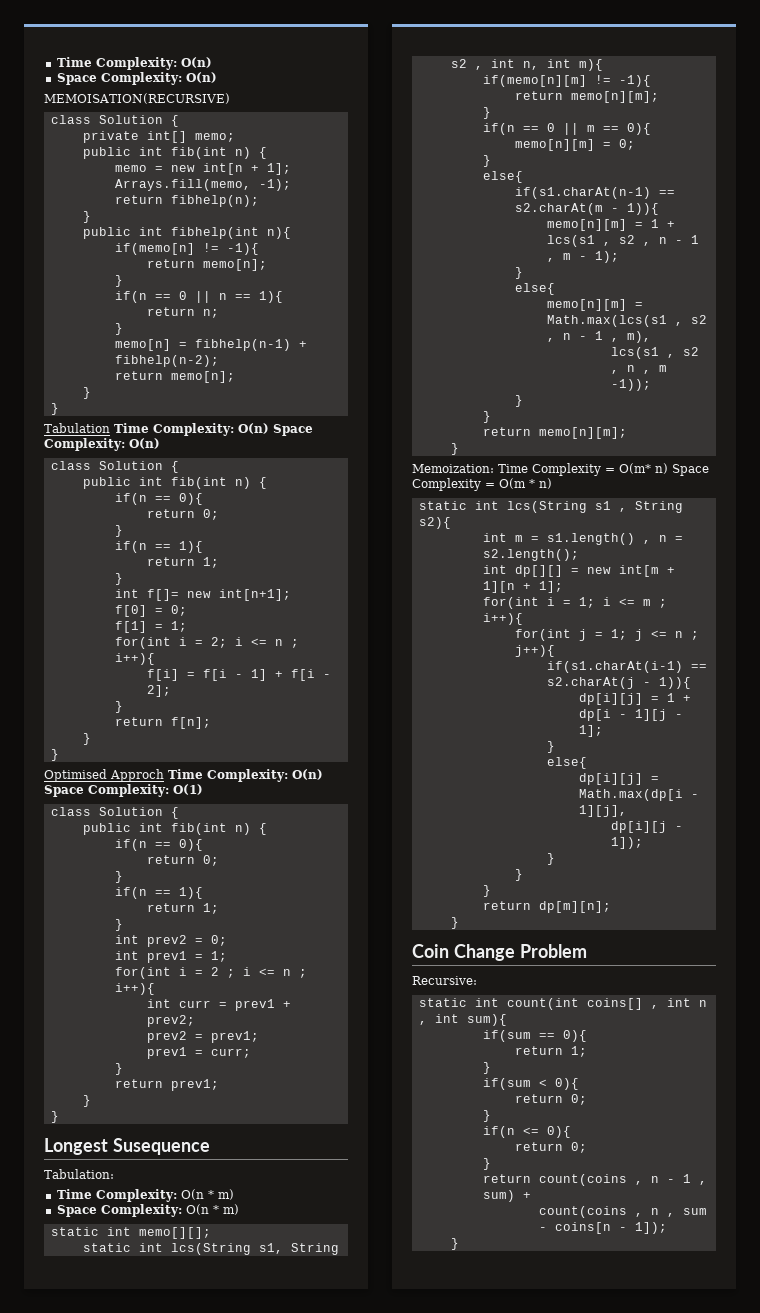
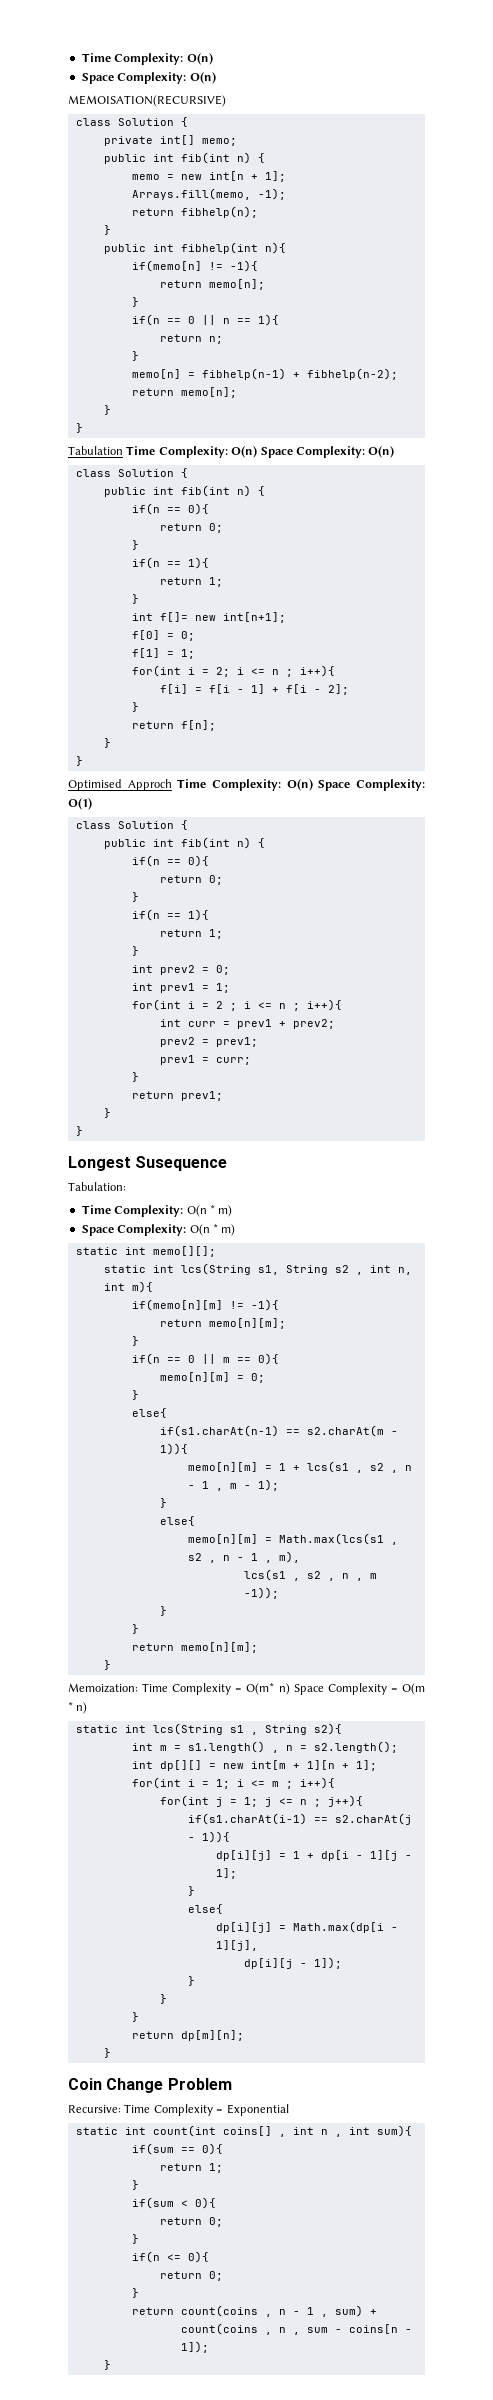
(477, 980) none -> [124,2104,289,2116] Time Complexity = Exponential

